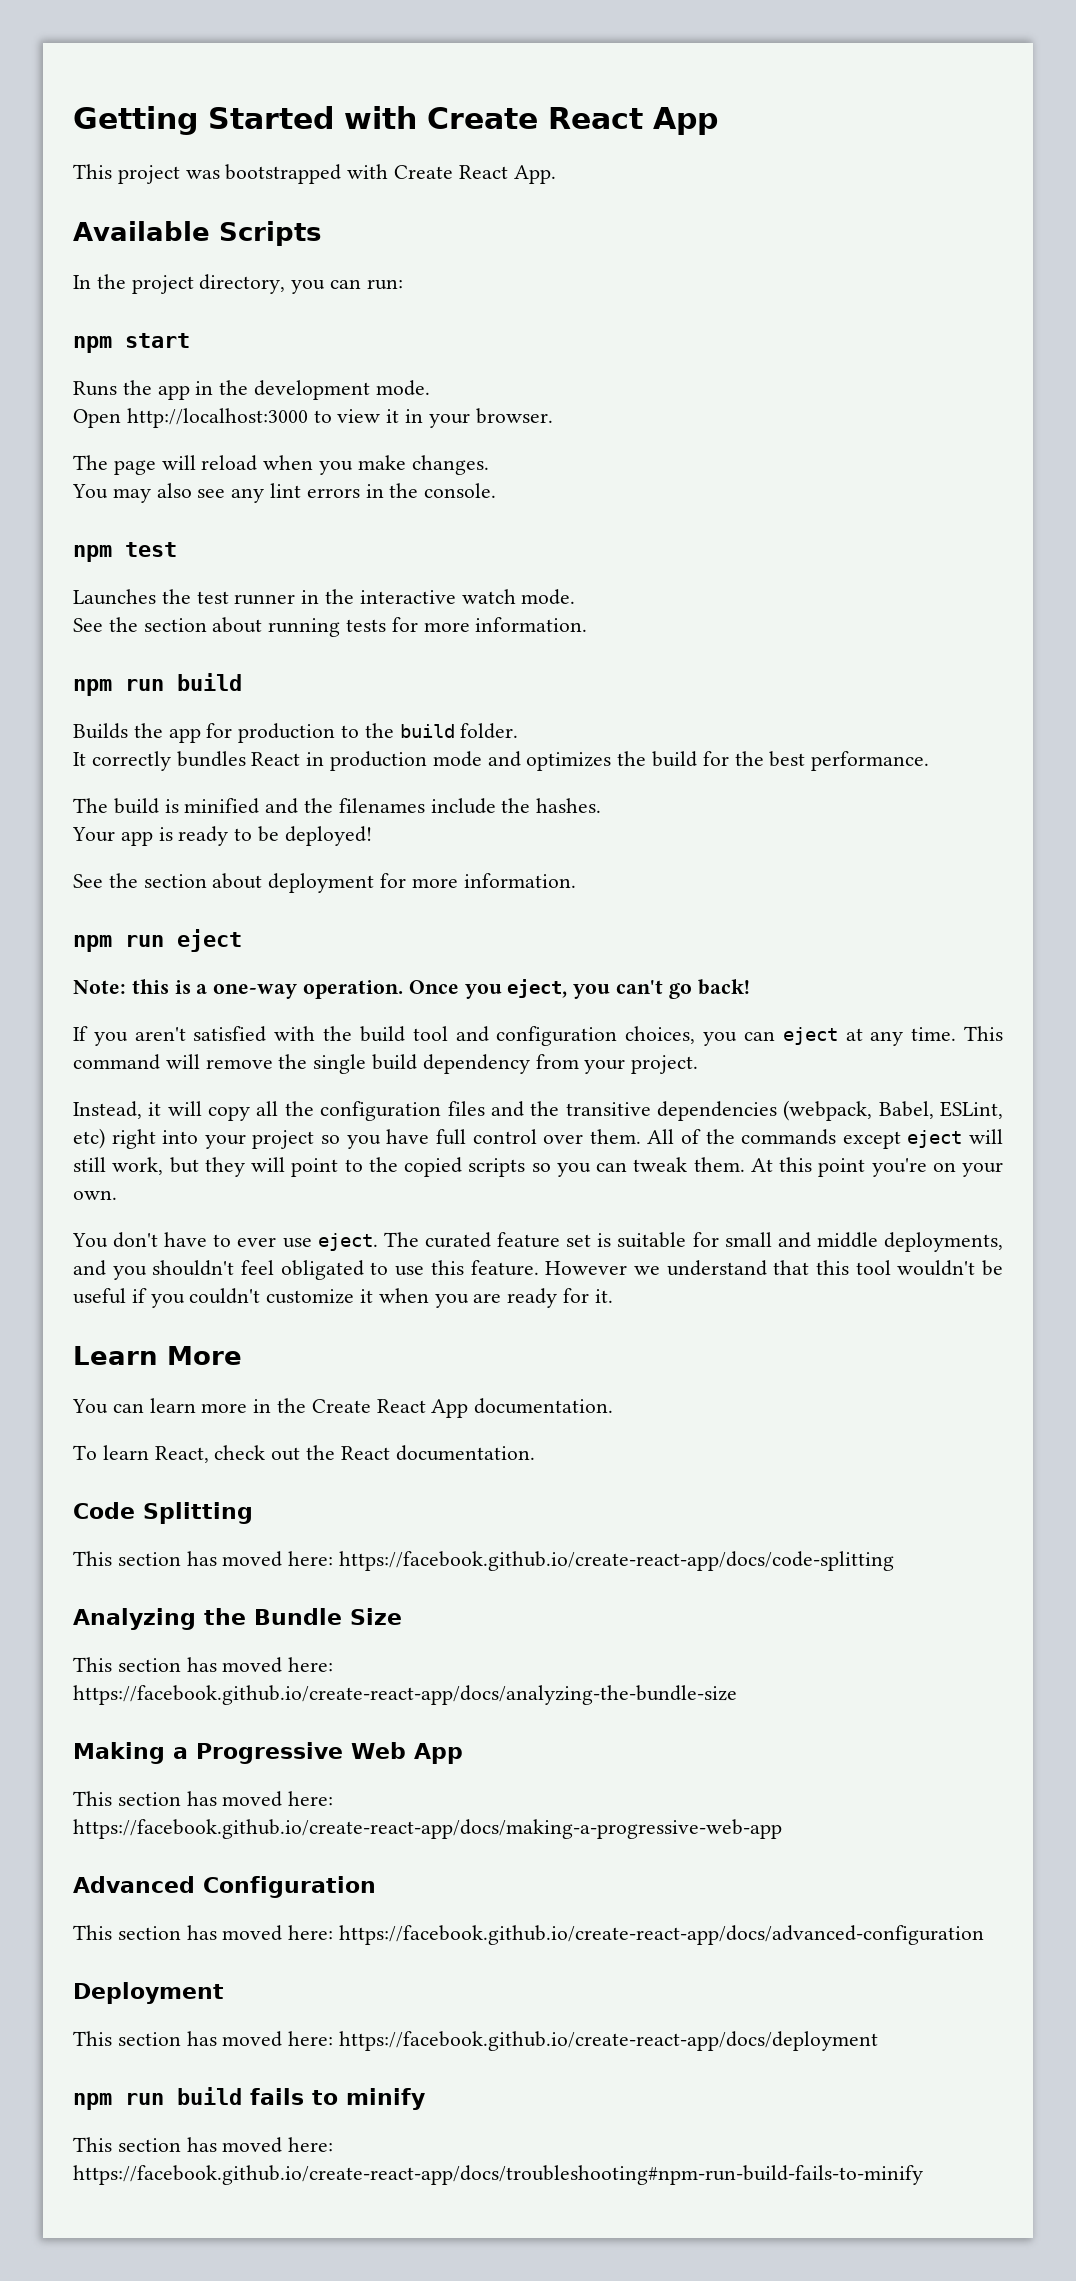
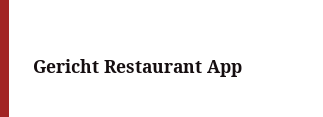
[73,106,718,135] [73,164,556,184] [73,221,321,246] [73,274,403,294] [73,333,190,353] [73,380,430,400] [73,408,553,428] [73,455,489,475] [72,483,497,503] [73,542,177,562] [73,589,576,605] [73,617,588,637] [73,673,242,696] [73,723,519,743] [73,751,930,771] [73,798,602,814] [72,826,372,846] [73,873,576,893] [73,929,242,952] [73,979,750,999] [73,1026,1004,1046] [73,1054,699,1074] [73,1100,1003,1121] [73,1128,1003,1149] [73,1157,1003,1177] [73,1190,117,1200] [72,1232,1004,1252] [73,1260,1003,1280] [73,1288,613,1308] [73,1346,242,1365] [72,1398,614,1418] [73,1445,535,1463] [73,1502,253,1524] [73,1551,895,1571] [73,1608,402,1630] [73,1657,334,1673] [73,1685,737,1705] [73,1742,463,1764] [73,1791,334,1807] [73,1819,782,1839] [73,1876,376,1898] [73,1925,985,1945] [73,1982,224,2004] [73,2031,879,2051] [73,2087,425,2110] [73,2137,334,2153] [73,2165,923,2185] Getting Started with Create React App // This project was bootstrapped with Create React App. // Available Scripts // In the project directory, you can run: // npm start // Runs the app in the development mode. // Open http://localhost:3000 to view it in your browser. // The page will reload when you make changes. // You may also see any lint errors in the console. // npm test // Launches the test runner in the interactive watch mode. // See the section about running tests for more information. // npm run build // Builds the app for production to the build folder. // It correctly bundles React in production mode and optimizes the build for the best performance. // The build is minified and the filenames include the hashes. // Your app is ready to be deployed! // See the section about deployment for more information. // npm run eject // Note: this is a one-way operation. Once you eject, you can't go back! // If you aren't satisfied with the build tool and configuration choices, you can eject at any time. This command will remove the single build dependency from your project. // Instead, it will copy all the configuration files and the transitive dependencies (webpack, Babel, ESLint, etc) right into your project so you have full control over them. All of the commands except eject will still work, but they will point to the copied scripts so you can tweak them. At this point you're on your own. // You don't have to ever use eject. The curated feature set is suitable for small and middle deployments, and you shouldn't feel obligated to use this feature. However we understand that this tool wouldn't be useful if you couldn't customize it when you are ready for it. // Learn More // You can learn more in the Create React App documentation. // To learn React, check out the React documentation. // Code Splitting // This section has moved here: https://facebook.github.io/create-react-app/docs/code-splitting // Analyzing the Bundle Size // This section has moved here: https://facebook.github.io/create-react-app/docs/analyzing-the-bundle-size // Making a Progressive Web App // This section has moved here: https://facebook.github.io/create-react-app/docs/making-a-progressive-web-app // Advanced Configuration // This section has moved here: https://facebook.github.io/create-react-app/docs/advanced-configuration // Deployment // This section has moved here: https://facebook.github.io/create-react-app/docs/deployment // npm run build fails to minify // This section has moved here: https://facebook.github.io/create-react-app/docs/troubleshooting#npm-run-build-fails-to-minify -> [33,59,242,77] Gericht Restaurant App

